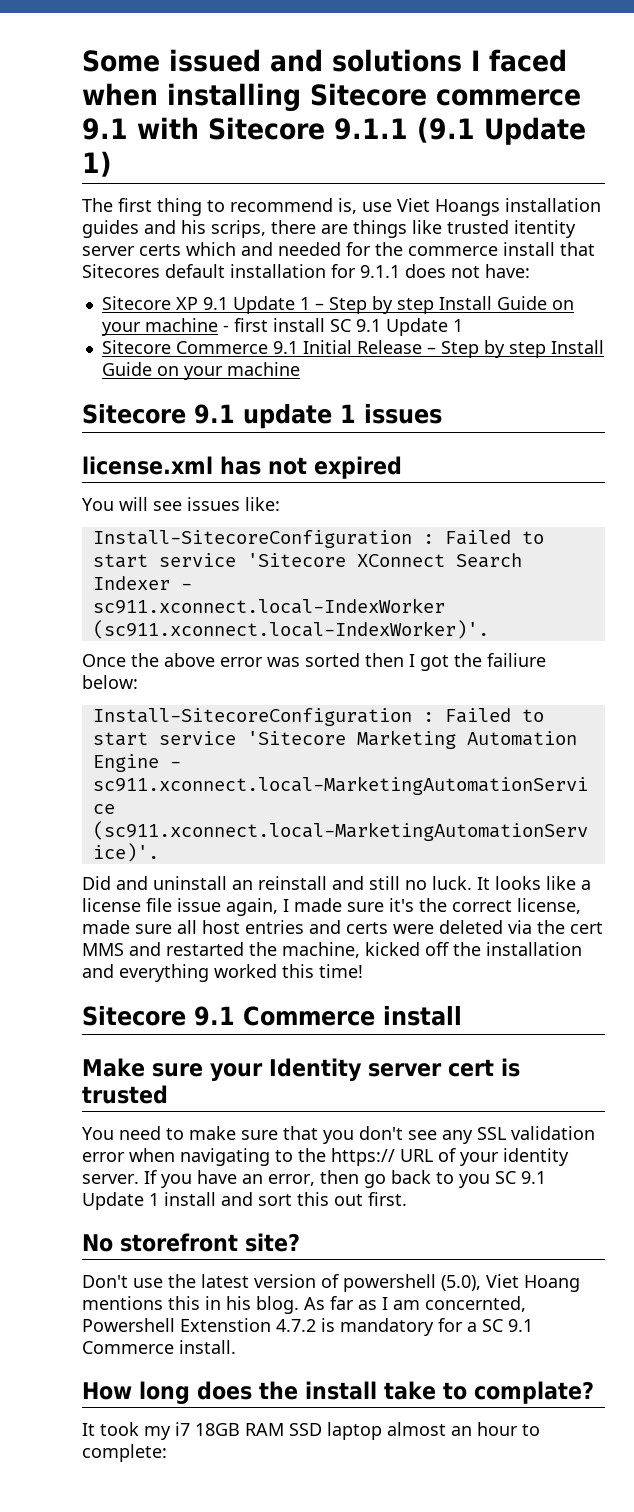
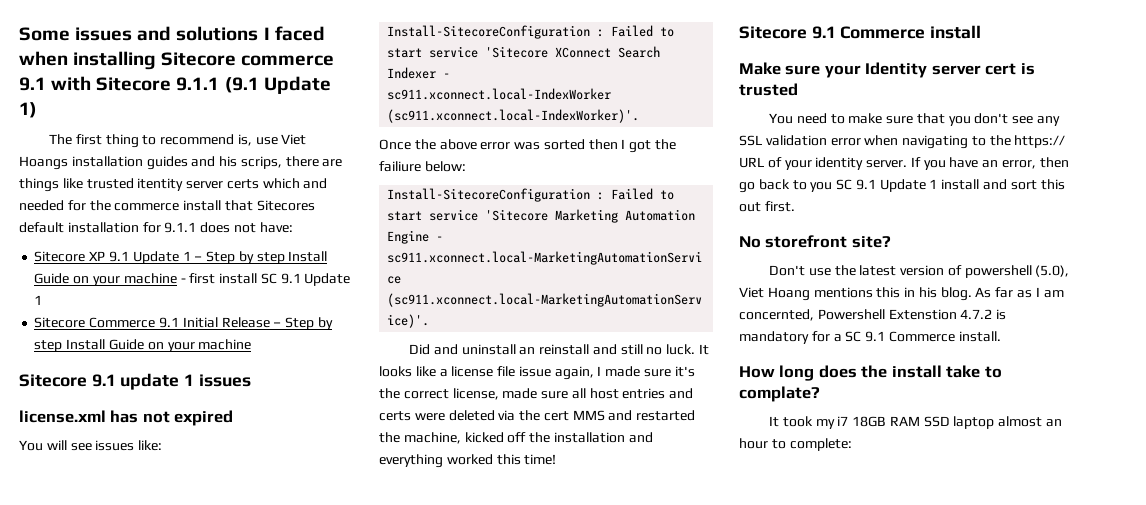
[169,49,261,72] issued -> [75,27,133,41] issues

